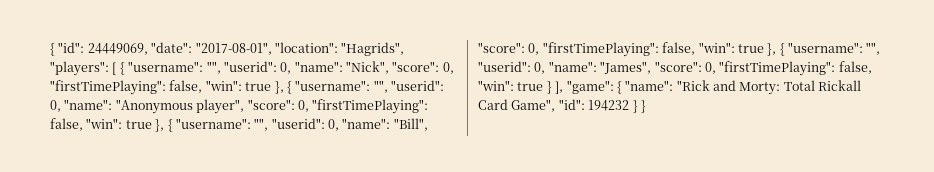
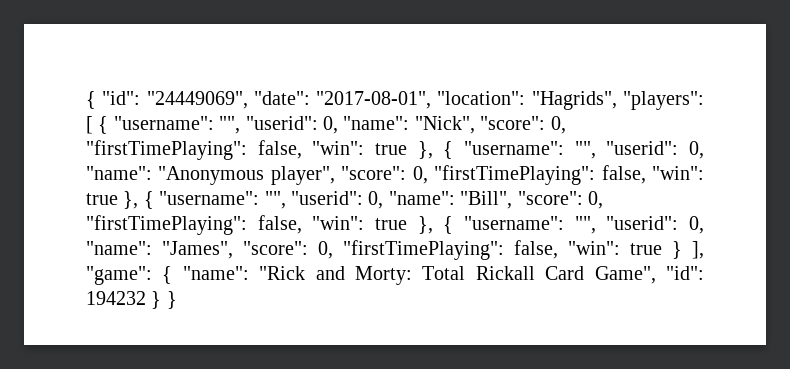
[87,43,148,55] 24449069, -> [146,91,248,109] "24449069",

